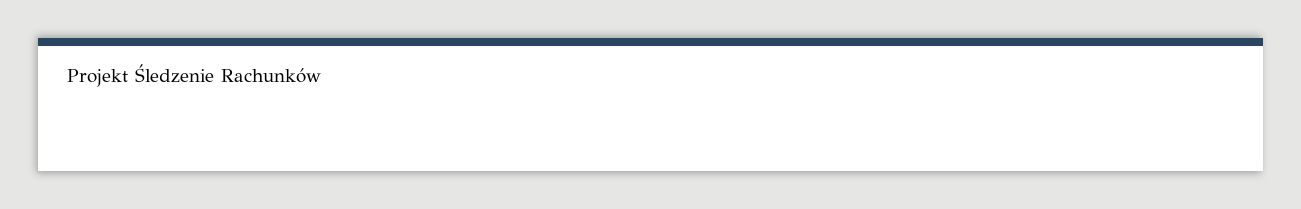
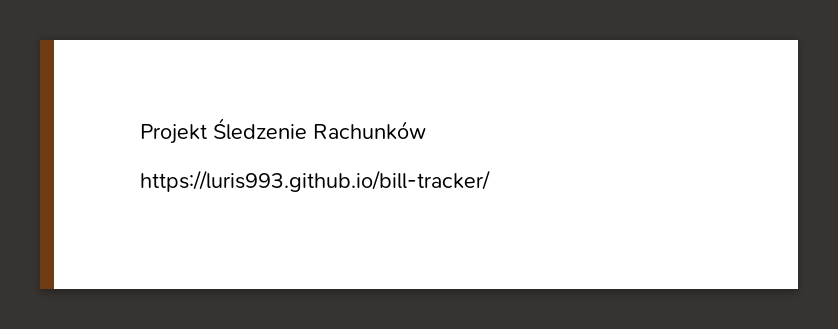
(321, 75) none -> [140,170,490,192] // https://luris993.github.io/bill-tracker/

